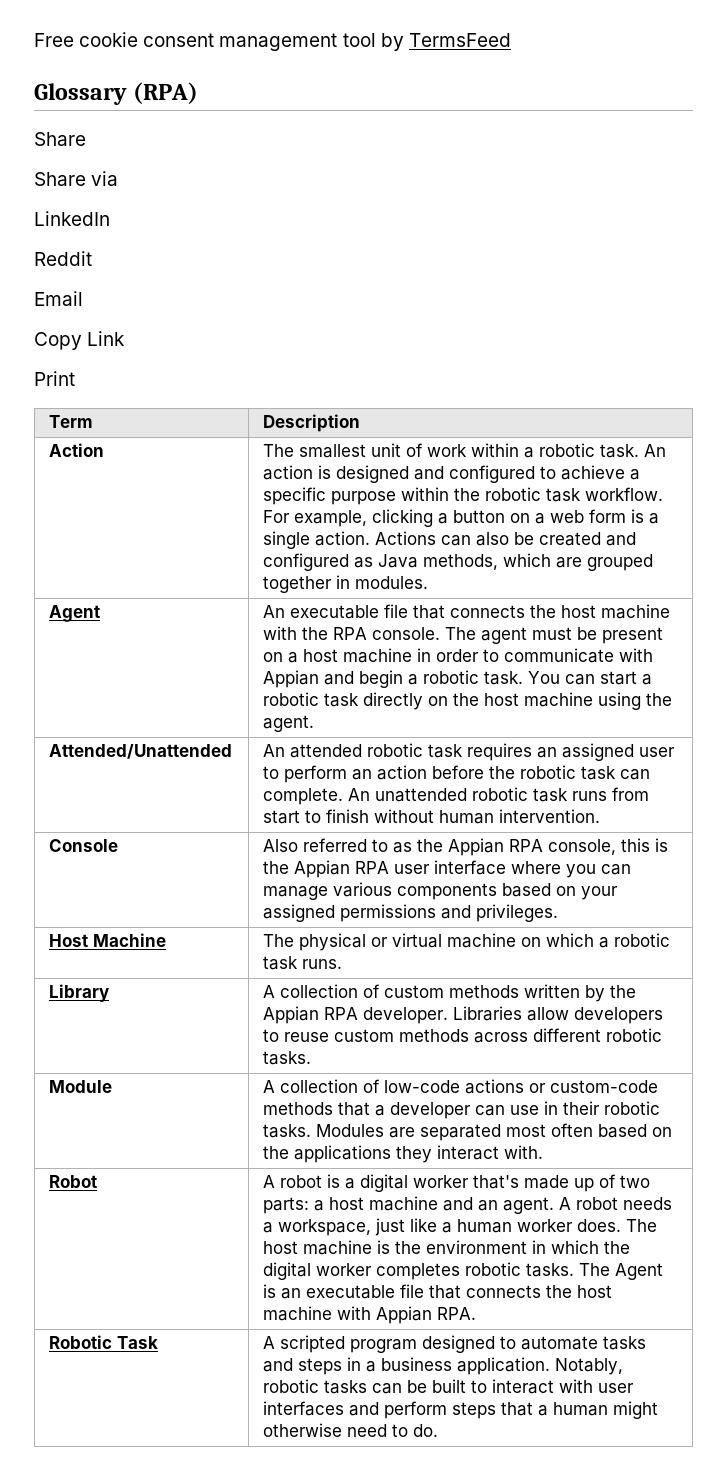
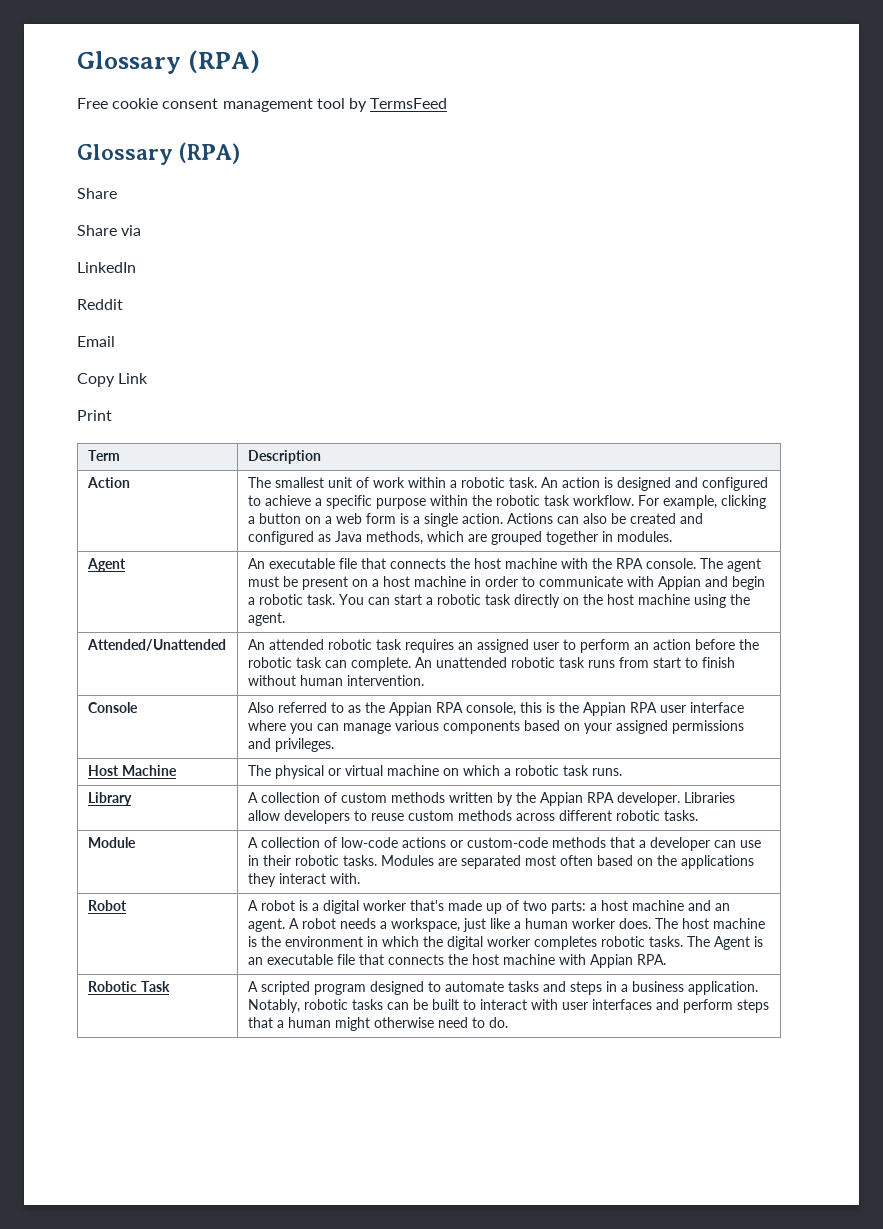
(34, 40) none -> [77,50,260,74] Glossary (RPA) //

